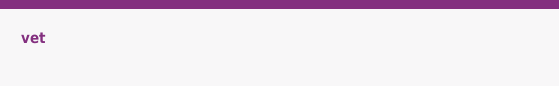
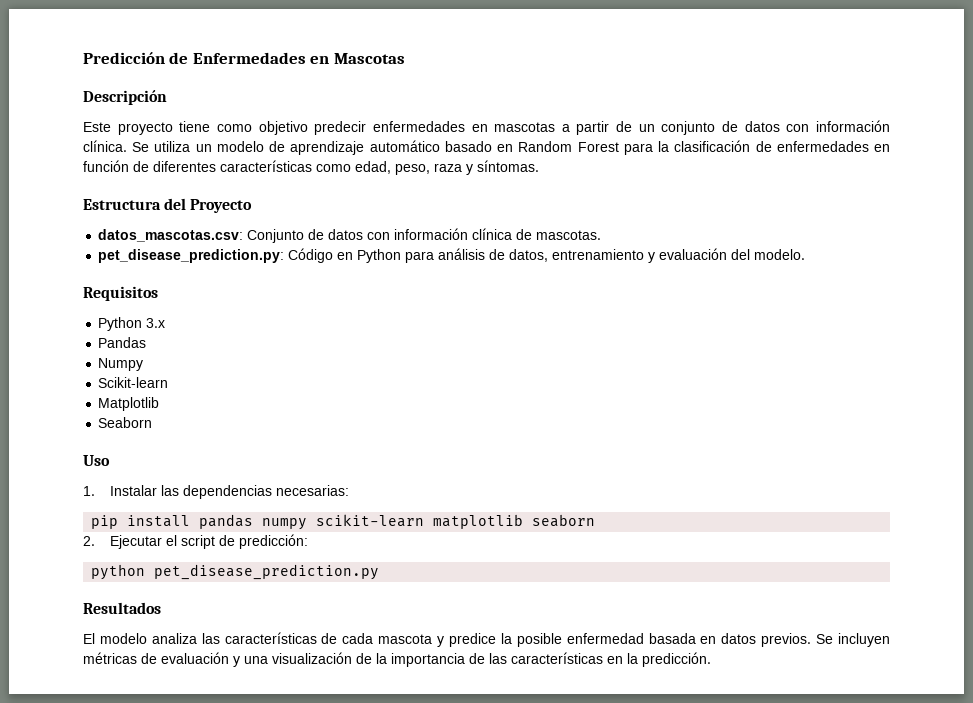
[21,32,46,44] vet -> [83,52,405,64] [83,90,167,105] [83,120,890,135] [83,140,891,155] [83,160,539,175] [83,198,253,213] [98,228,602,243] [98,248,806,263] [83,286,158,301] [98,317,166,331] [98,337,147,348] [98,358,144,371] [98,377,169,388] [98,397,160,411] [98,417,153,428] [83,455,110,466] [83,485,350,499] [91,514,596,530] [83,534,309,549] [91,564,380,580] [83,602,161,614] [83,632,891,647] [83,652,711,667] Predicción de Enfermedades en Mascotas // Descripción // Este proyecto tiene como objetivo predecir enfermedades en mascotas a partir de un conjunto de datos con información clínica. Se utiliza un modelo de aprendizaje automático basado en Random Forest para la clasificación de enfermedades en función de diferentes características como edad, peso, raza y síntomas. // Estructura del Proyecto // datos_mascotas.csv: Conjunto de datos con información clínica de mascotas. // pet_disease_prediction.py: Código en Python para análisis de datos, entrenamiento y evaluación del modelo. // Requisitos // Python 3.x // Pandas // Numpy // Scikit-learn // Matplotlib // Seaborn // Uso // 1. Instalar las dependencias necesarias: // pip install pandas numpy scikit-learn matplotlib seaborn // 2. Ejecutar el script de predicción: // python pet_disease_prediction.py // Resultados // El modelo analiza las características de cada mascota y predice la posible enfermedad basada en datos previos. Se incluyen métricas de evaluación y una visualización de la importancia de las características en la predicción.

